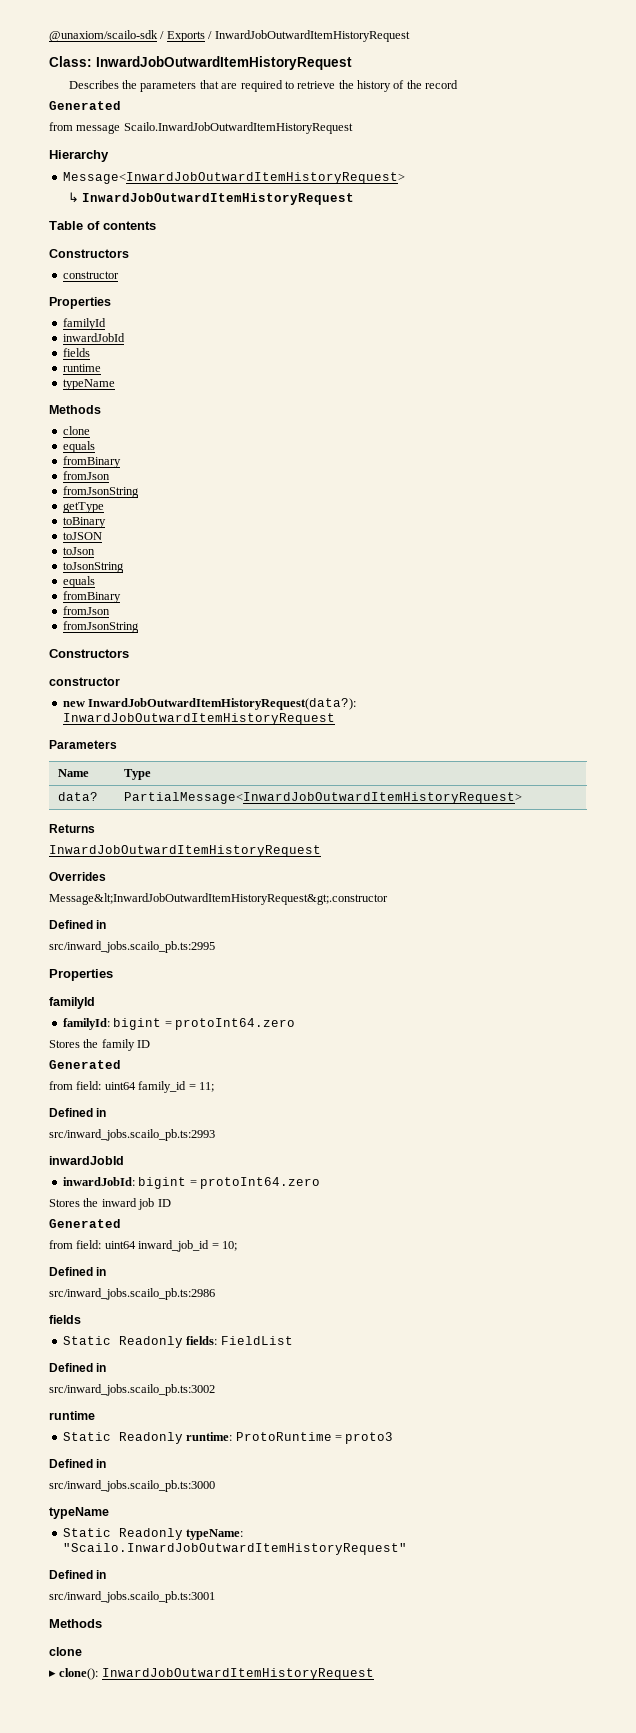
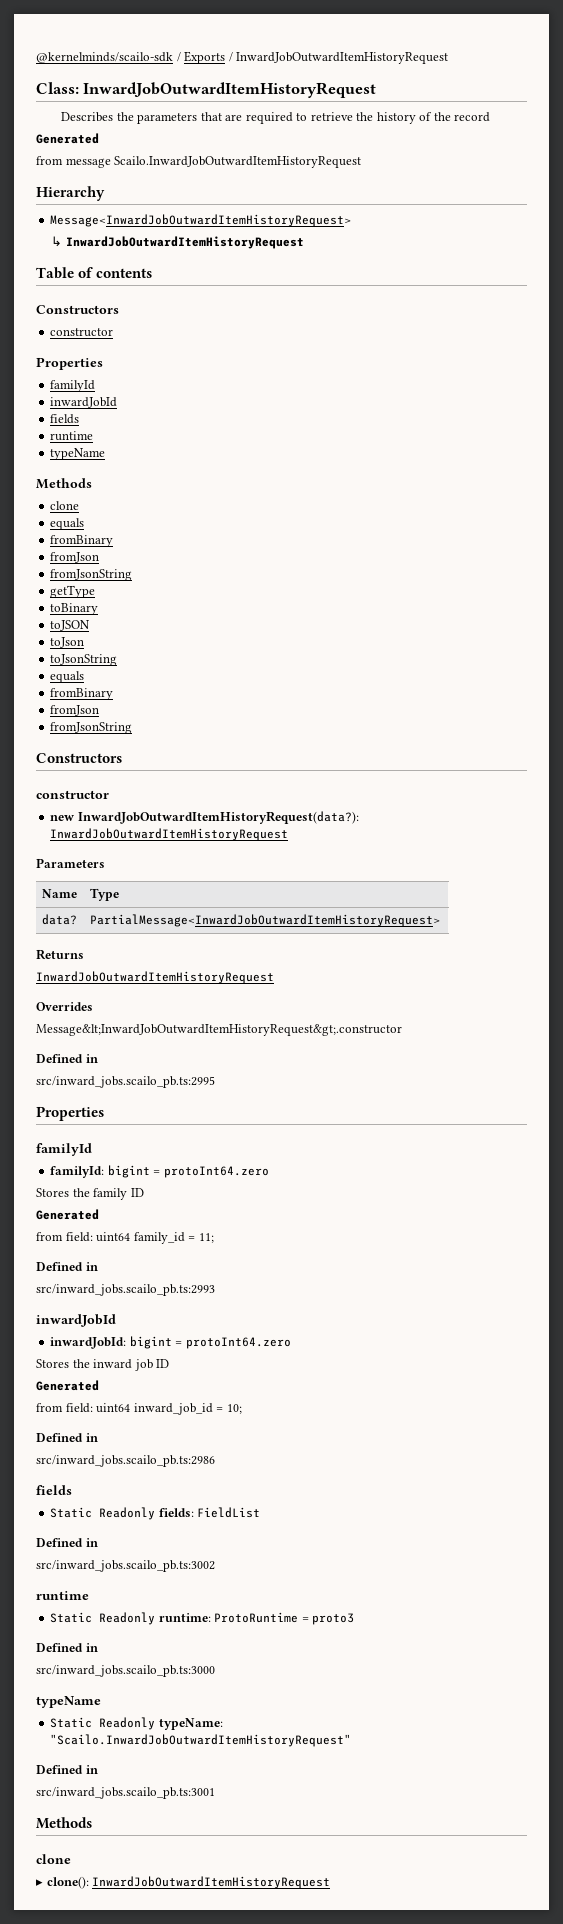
[49,30,158,42] @unaxiom/scailo-sdk -> [36,52,173,63] @kernelminds/scailo-sdk

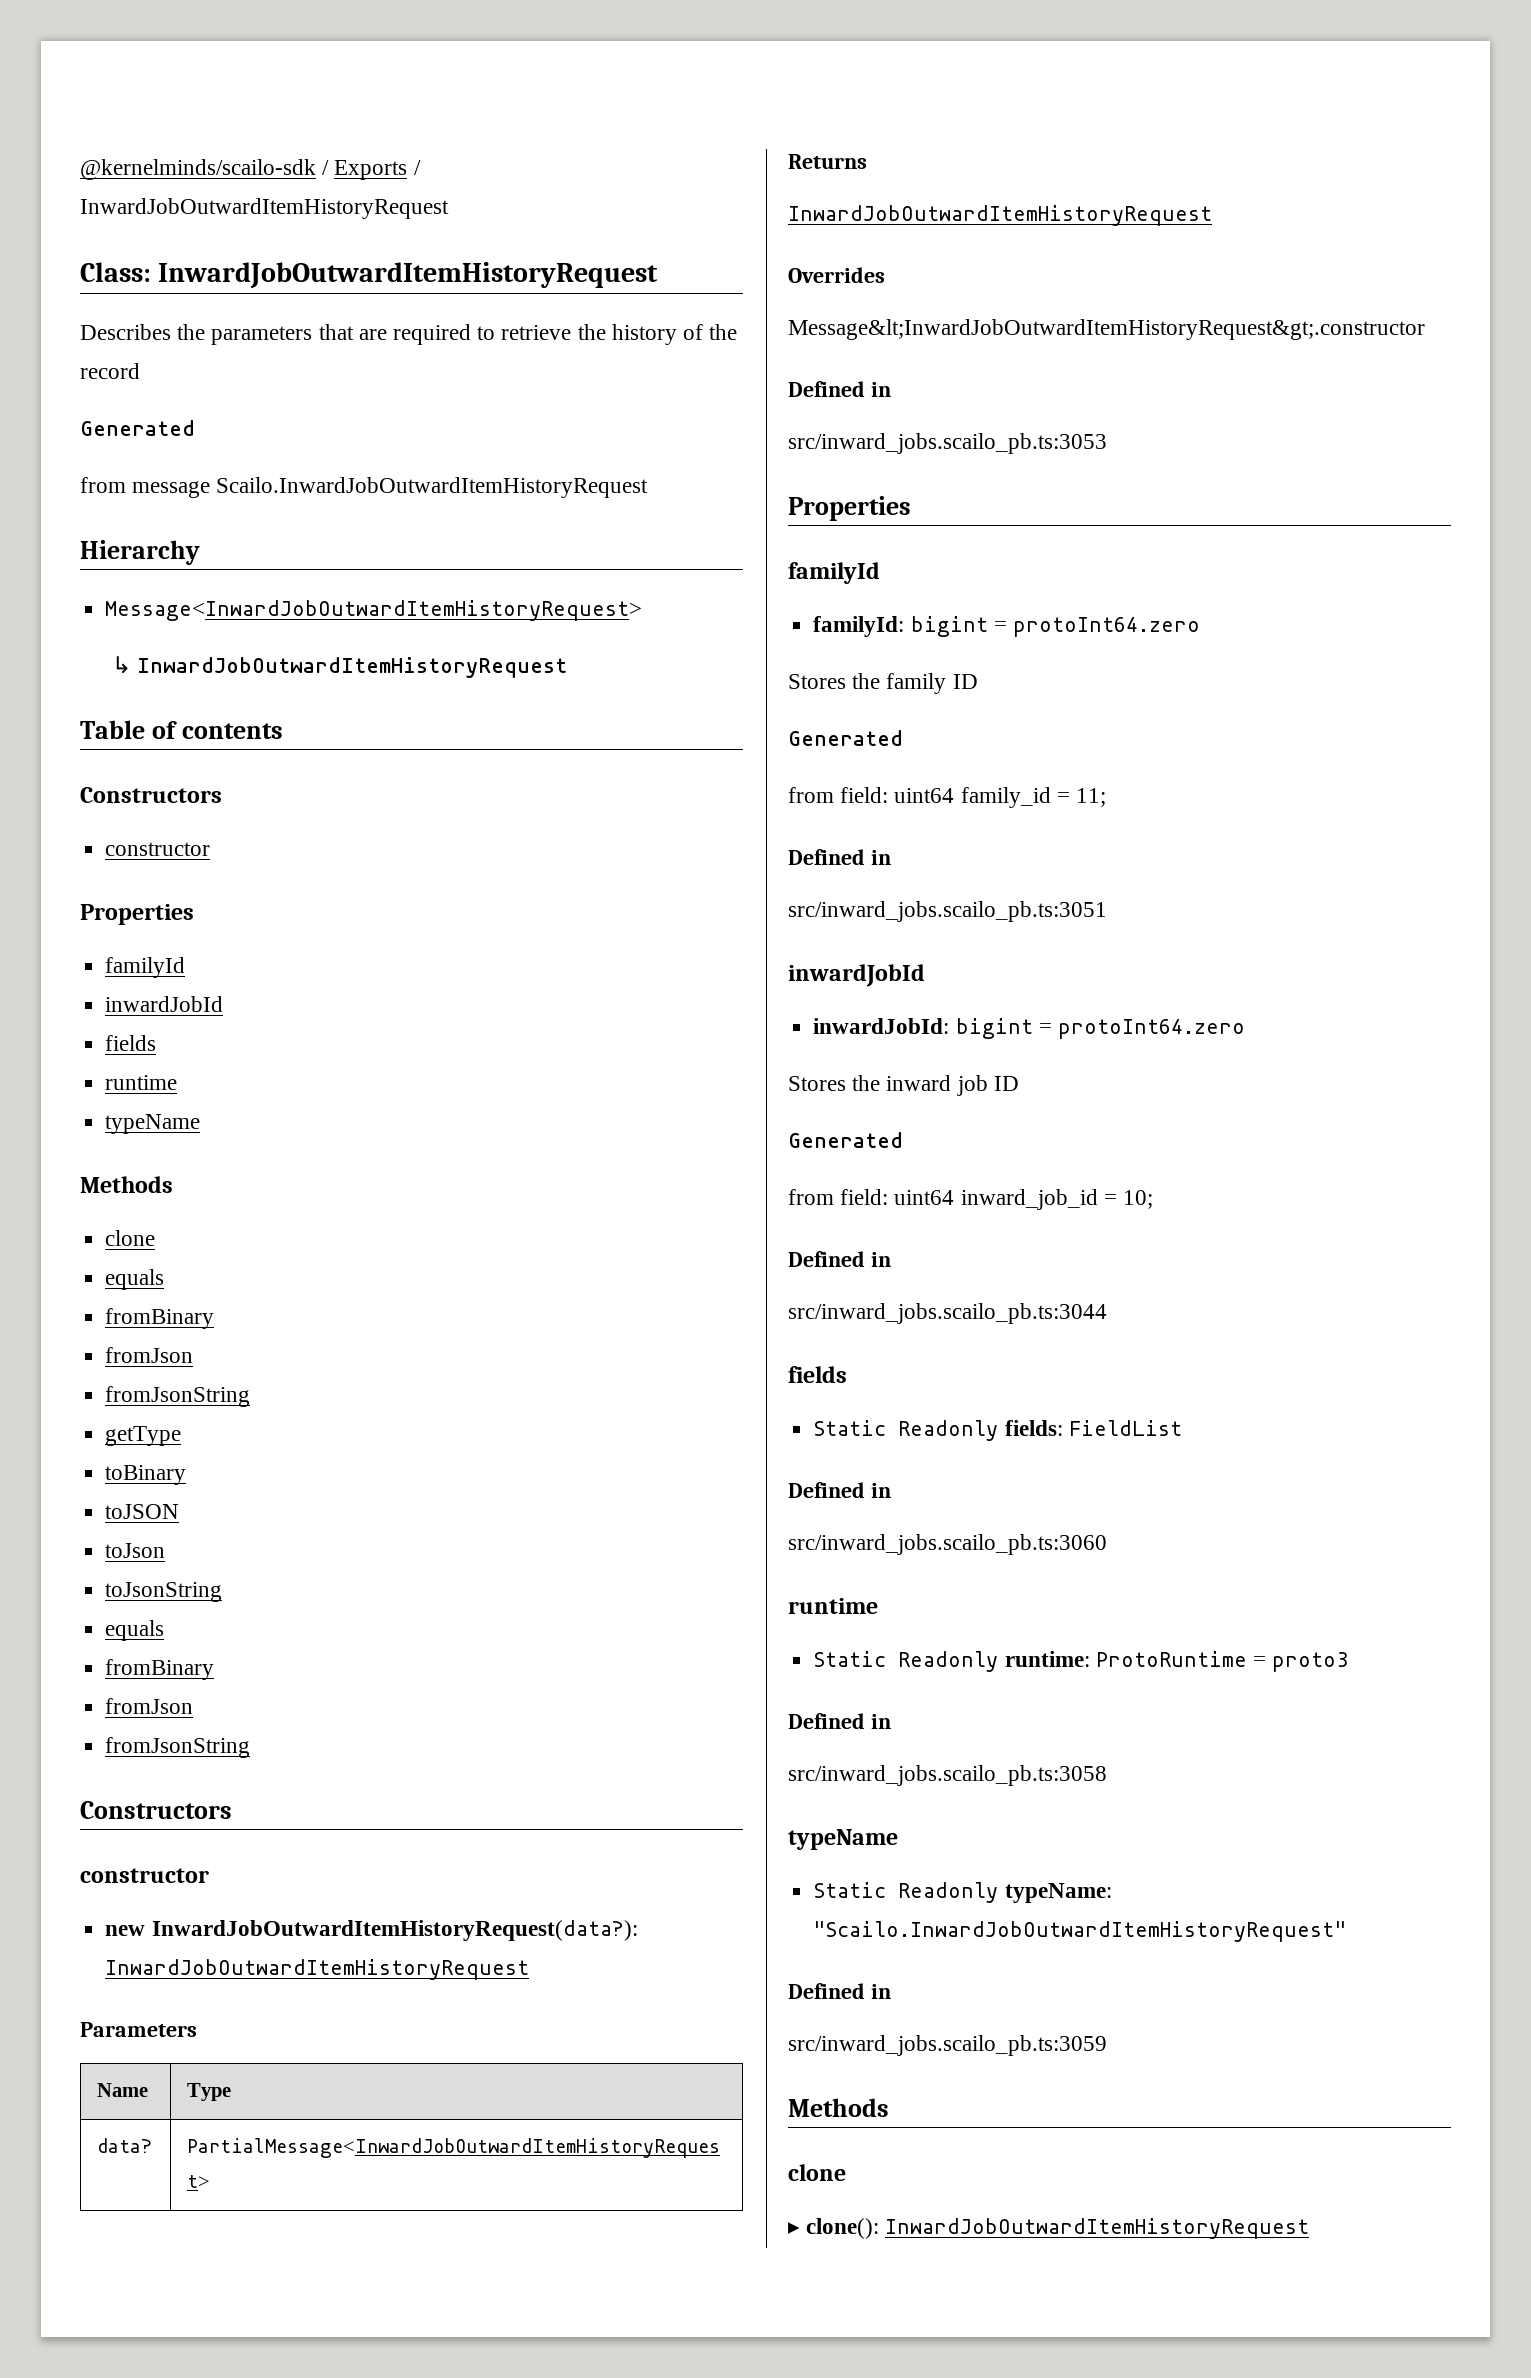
[36,1076,215,1088] src/inward_jobs.scailo_pb.ts:2995 -> [788,433,1107,454] src/inward_jobs.scailo_pb.ts:3053
[36,1284,215,1296] src/inward_jobs.scailo_pb.ts:2993 -> [788,901,1107,922] src/inward_jobs.scailo_pb.ts:3051
[36,1455,215,1467] src/inward_jobs.scailo_pb.ts:2986 -> [788,1303,1107,1324] src/inward_jobs.scailo_pb.ts:3044
[36,1560,215,1572] src/inward_jobs.scailo_pb.ts:3002 -> [788,1534,1107,1555] src/inward_jobs.scailo_pb.ts:3060
[36,1665,215,1677] src/inward_jobs.scailo_pb.ts:3000 -> [788,1765,1107,1786] src/inward_jobs.scailo_pb.ts:3058
[36,1787,215,1799] src/inward_jobs.scailo_pb.ts:3001 -> [788,2035,1107,2056] src/inward_jobs.scailo_pb.ts:3059

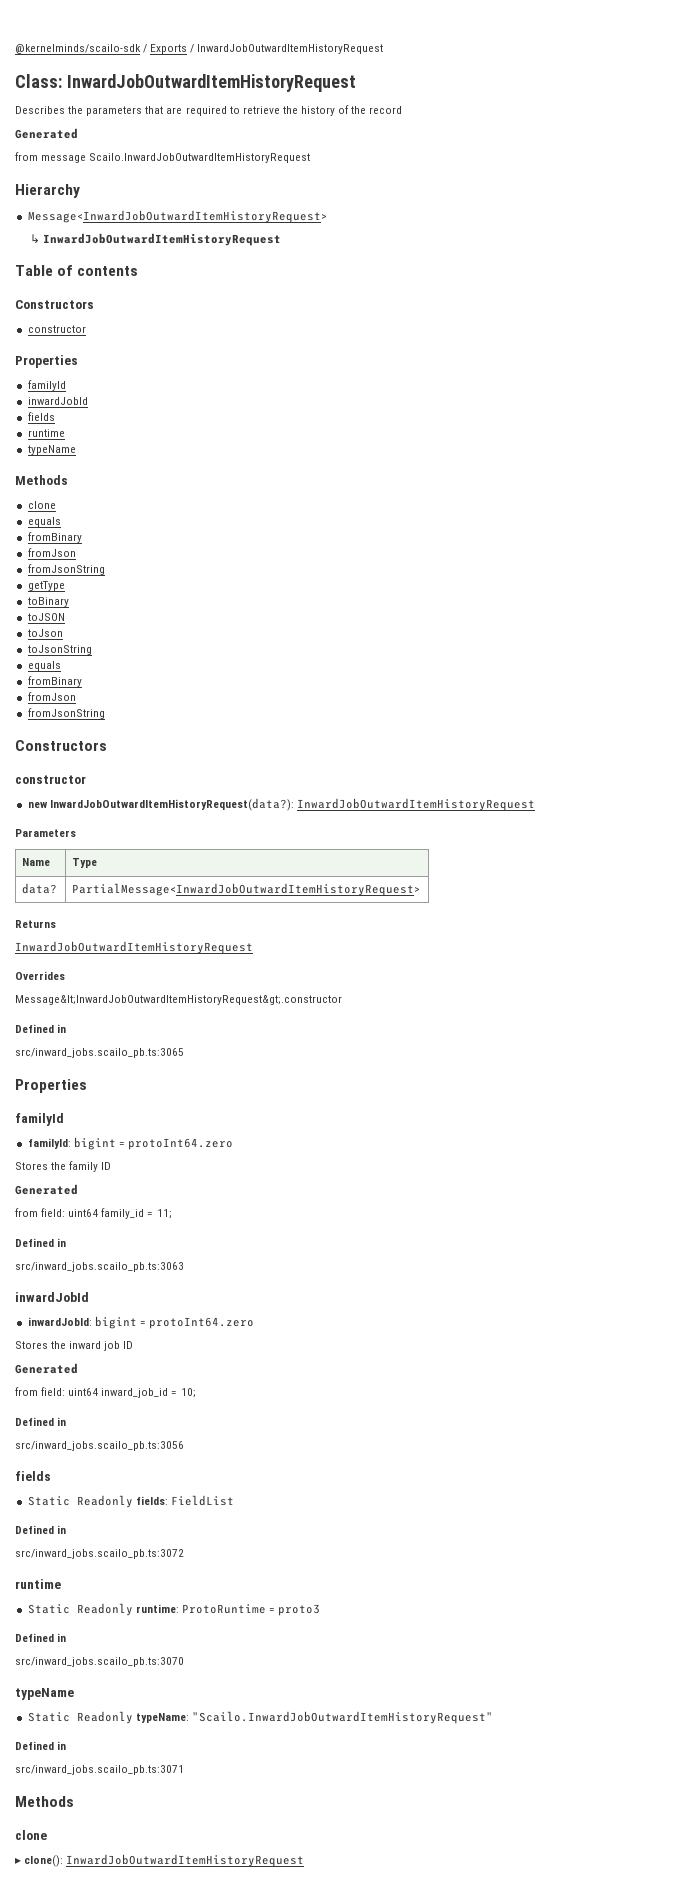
[788,433,1107,454] src/inward_jobs.scailo_pb.ts:3053 -> [15,1048,184,1058] src/inward_jobs.scailo_pb.ts:3065
[788,901,1107,922] src/inward_jobs.scailo_pb.ts:3051 -> [15,1262,184,1272] src/inward_jobs.scailo_pb.ts:3063
[788,1303,1107,1324] src/inward_jobs.scailo_pb.ts:3044 -> [15,1441,184,1451] src/inward_jobs.scailo_pb.ts:3056
[788,1534,1107,1555] src/inward_jobs.scailo_pb.ts:3060 -> [15,1549,184,1559] src/inward_jobs.scailo_pb.ts:3072
[788,1765,1107,1786] src/inward_jobs.scailo_pb.ts:3058 -> [15,1657,184,1667] src/inward_jobs.scailo_pb.ts:3070
[788,2035,1107,2056] src/inward_jobs.scailo_pb.ts:3059 -> [15,1765,184,1775] src/inward_jobs.scailo_pb.ts:3071

